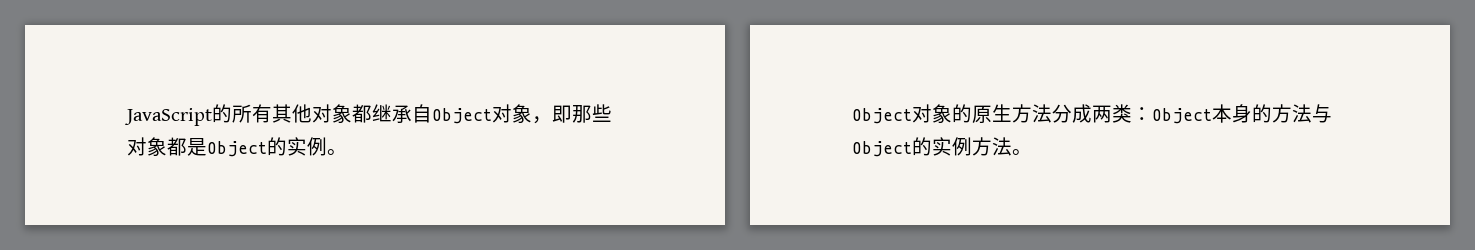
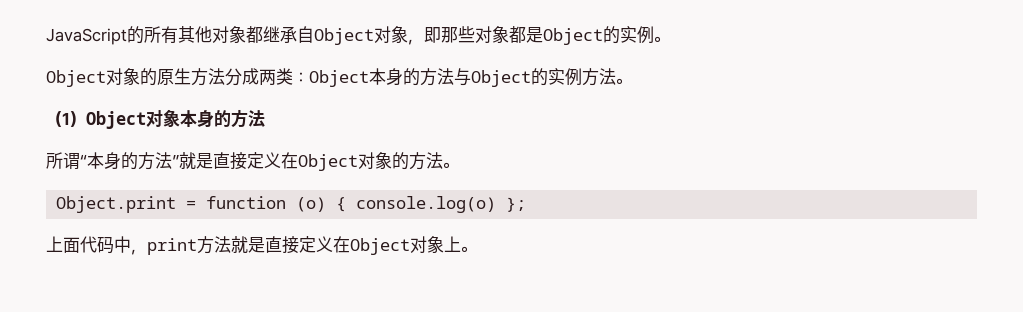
(1032, 152) none -> [46,109,265,129] [46,152,459,171] [56,196,527,213] [46,236,477,255] // （1）Object对象本身的方法 // 所谓“本身的方法”就是直接定义在Object对象的方法。 // Object.print = function (o) { console.log(o) }; // 上面代码中，print方法就是直接定义在Object对象上。

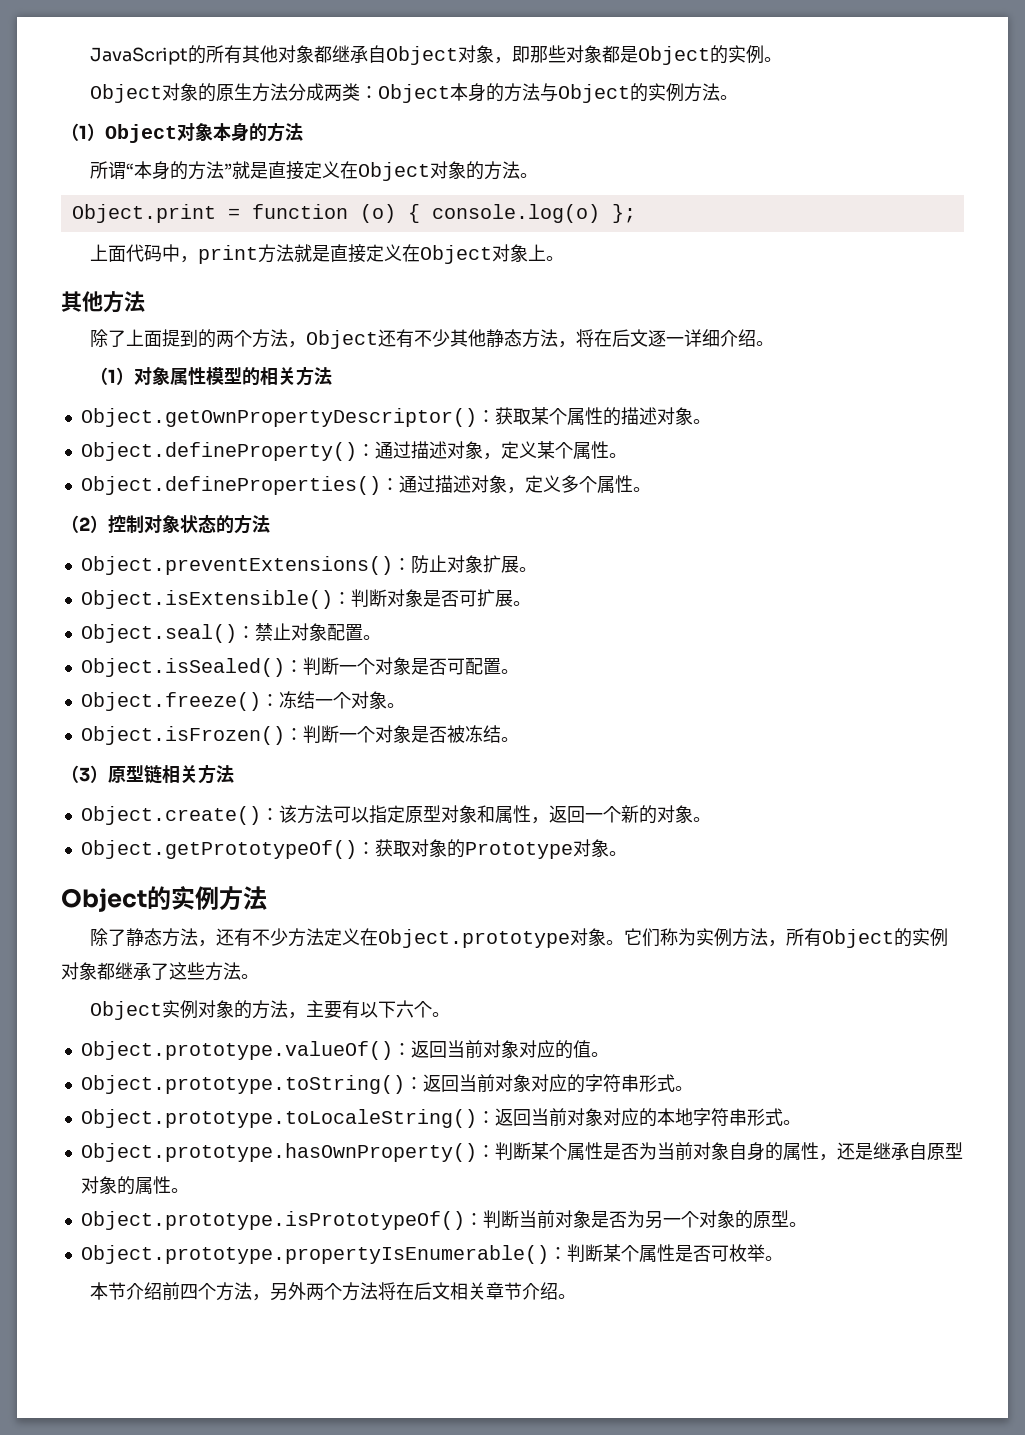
(477, 249) none -> [61,291,145,313] [89,329,774,349] [89,366,332,386] [80,407,711,427] [80,441,627,461] [80,475,651,495] [61,514,270,534] [80,555,537,575] [80,589,531,609] [80,623,381,643] [80,657,519,677] [80,691,405,711] [80,725,519,745] [61,764,234,784] [80,805,711,825] [80,839,627,859] [61,886,267,912] [89,928,948,948] [61,962,259,981] [89,1000,450,1020] [80,1040,609,1060] [80,1074,693,1094] [80,1108,801,1128] [80,1142,963,1162] [80,1176,189,1195] [80,1210,807,1230] [80,1244,783,1264] [89,1282,576,1301] // 其他方法 // 除了上面提到的两个方法，Object还有不少其他静态方法，将在后文逐一详细介绍。 // （1）对象属性模型的相关方法 // Object.getOwnPropertyDescriptor()：获取某个属性的描述对象。 // Object.defineProperty()：通过描述对象，定义某个属性。 // Object.defineProperties()：通过描述对象，定义多个属性。 // （2）控制对象状态的方法 // Object.preventExtensions()：防止对象扩展。 // Object.isExtensible()：判断对象是否可扩展。 // Object.seal()：禁止对象配置。 // Object.isSealed()：判断一个对象是否可配置。 // Object.freeze()：冻结一个对象。 // Object.isFrozen()：判断一个对象是否被冻结。 // （3）原型链相关方法 // Object.create()：该方法可以指定原型对象和属性，返回一个新的对象。 // Object.getPrototypeOf()：获取对象的Prototype对象。 // Object的实例方法 // 除了静态方法，还有不少方法定义在Object.prototype对象。它们称为实例方法，所有Object的实例对象都继承了这些方法。 // Object实例对象的方法，主要有以下六个。 // Object.prototype.valueOf()：返回当前对象对应的值。 // Object.prototype.toString()：返回当前对象对应的字符串形式。 // Object.prototype.toLocaleString()：返回当前对象对应的本地字符串形式。 // Object.prototype.hasOwnProperty()：判断某个属性是否为当前对象自身的属性，还是继承自原型对象的属性。 // Object.prototype.isPrototypeOf()：判断当前对象是否为另一个对象的原型。 // Object.prototype.propertyIsEnumerable()：判断某个属性是否可枚举。 // 本节介绍前四个方法，另外两个方法将在后文相关章节介绍。

